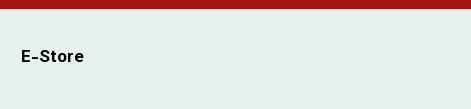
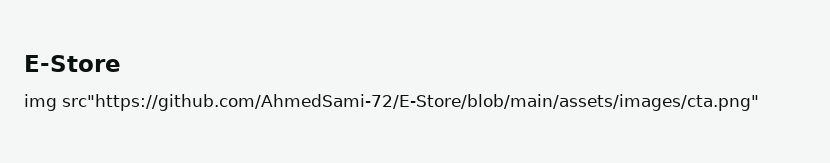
(84, 56) none -> [24,94,759,111] // img src"https://github.com/AhmedSami-72/E-Store/blob/main/assets/images/cta.png"

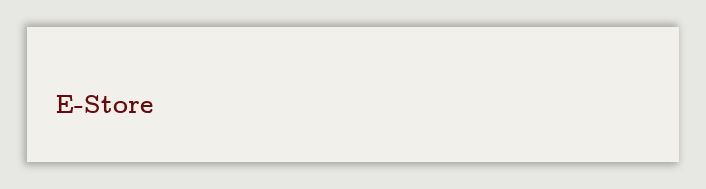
[24,94,759,111] // img src"https://github.com/AhmedSami-72/E-Store/blob/main/assets/images/cta.png" -> (153, 104) none

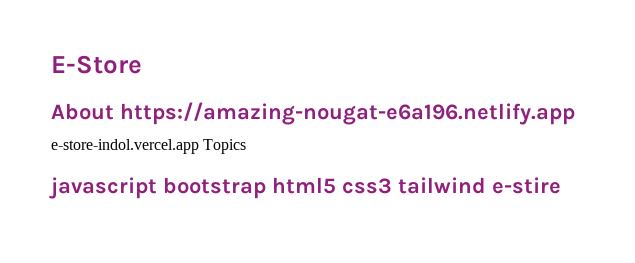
(153, 104) none -> [51,102,575,125] [51,139,247,154] [49,177,561,199] // About https://amazing-nougat-e6a196.netlify.app // e-store-indol.vercel.app Topics // javascript bootstrap html5 css3 tailwind e-stire

